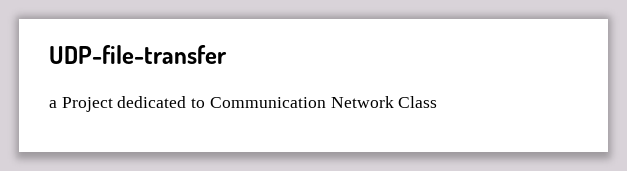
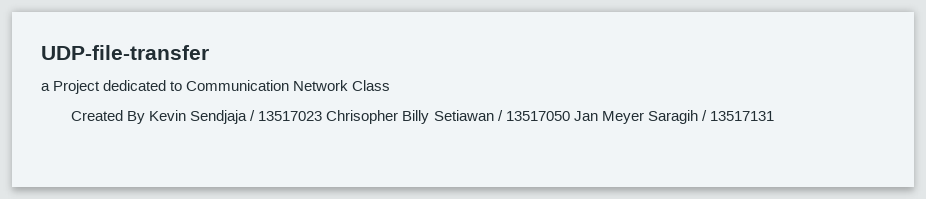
(438, 102) none -> [71,110,774,124] // Created By Kevin Sendjaja / 13517023 Chrisopher Billy Setiawan / 13517050 Jan Meyer Saragih / 13517131

